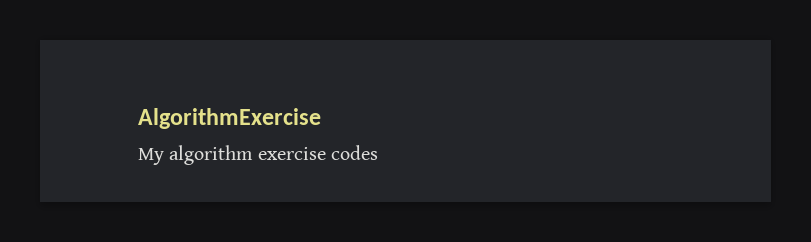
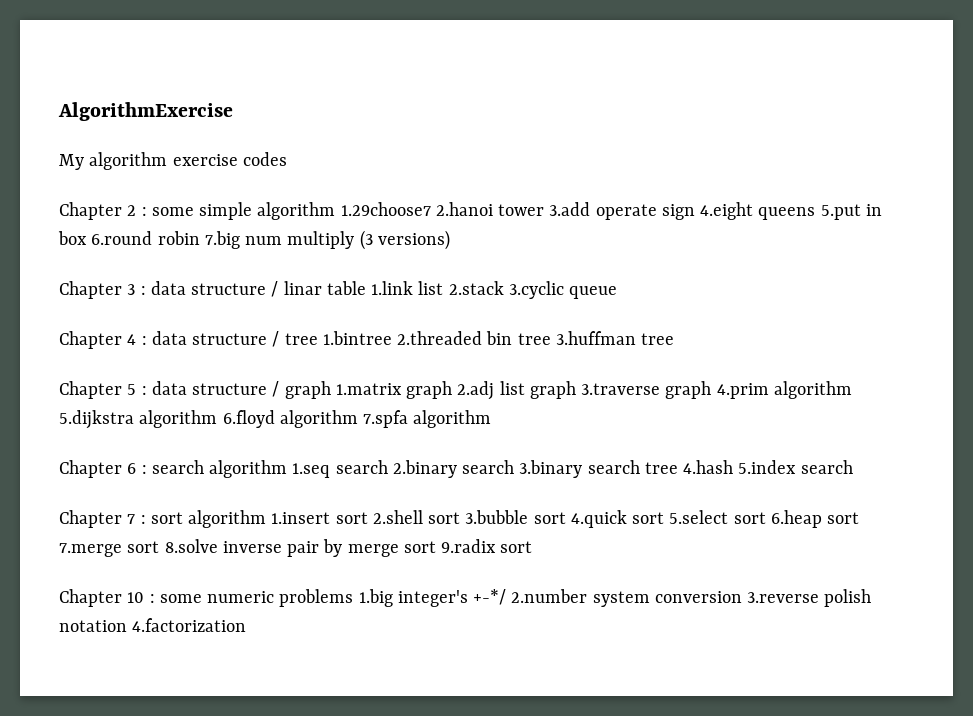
(378, 152) none -> [59,202,882,220] [58,230,450,250] [59,281,618,299] [59,331,675,349] [59,381,852,400] [59,410,492,429] [59,460,853,478] [59,510,860,528] [59,539,533,557] [59,589,872,607] [59,618,247,632] // Chapter 2 : some simple algorithm 1.29choose7 2.hanoi tower 3.add operate sign 4.eight queens 5.put in box 6.round robin 7.big num multiply (3 versions) // Chapter 3 : data structure / linar table 1.link list 2.stack 3.cyclic queue // Chapter 4 : data structure / tree 1.bintree 2.threaded bin tree 3.huffman tree // Chapter 5 : data structure / graph 1.matrix graph 2.adj list graph 3.traverse graph 4.prim algorithm 5.dijkstra algorithm 6.floyd algorithm 7.spfa algorithm // Chapter 6 : search algorithm 1.seq search 2.binary search 3.binary search tree 4.hash 5.index search // Chapter 7 : sort algorithm 1.insert sort 2.shell sort 3.bubble sort 4.quick sort 5.select sort 6.heap sort 7.merge sort 8.solve inverse pair by merge sort 9.radix sort // Chapter 10 : some numeric problems 1.big integer's +-*/ 2.number system conversion 3.reverse polish notation 4.factorization

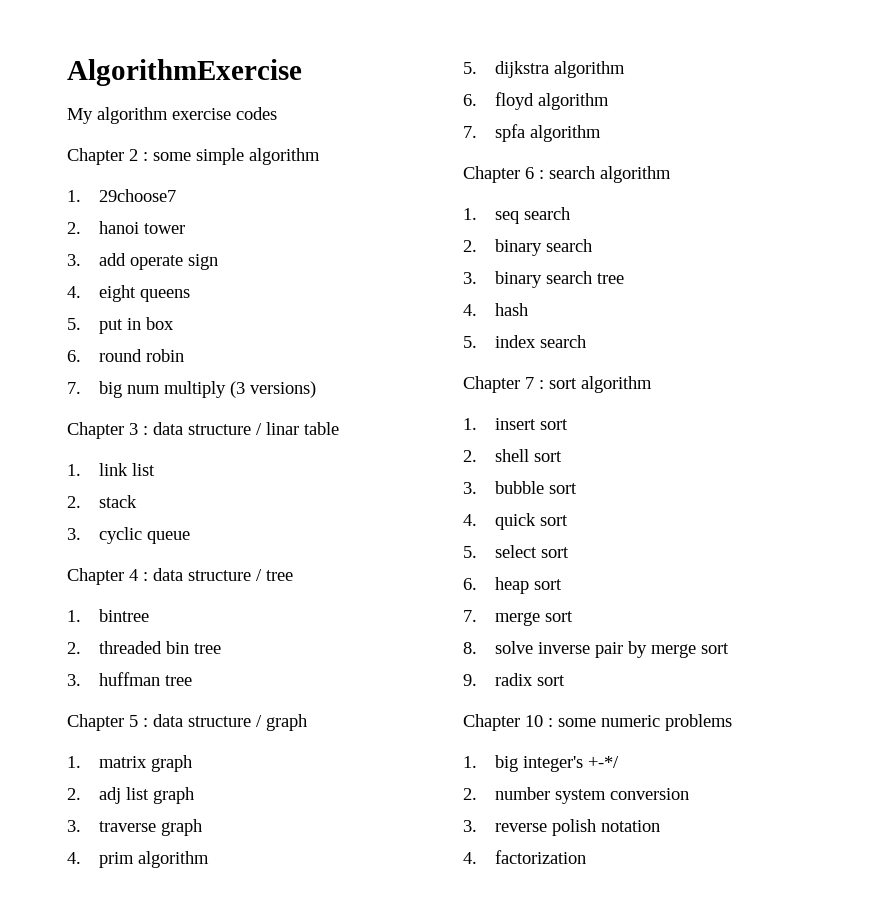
[340,202,493,216] 1.29choose7 2.hanoi -> [67,189,177,202] [67,221,140,234] // 1. 29choose7 // 2. hanoi
[549,202,591,216] 3.add -> [67,253,127,266] // 3. add
[700,202,754,220] 4.eight -> [67,285,137,302] // 4. eight
[820,204,861,220] 5.put -> [67,318,124,334] // 5. put
[91,231,153,245] 6.round -> [67,349,143,362] // 6. round
[204,231,240,249] 7.big -> [67,381,123,398] // 7. big
[371,281,564,299] 1.link list 2.stack 3.cyclic -> [67,463,156,476] [67,495,138,508] [67,527,143,544] // 1. link list // 2. stack // 3. cyclic
[322,331,483,345] 1.bintree 2.threaded -> [67,609,150,622] [67,641,163,654] // 1. bintree // 2. threaded
[555,331,636,345] 3.huffman -> [67,672,161,686] // 3. huffman
[335,381,495,400] 1.matrix graph 2.adj -> [67,755,193,772] [67,787,122,804] // 1. matrix graph // 2. adj
[581,381,852,399] [59,410,409,429] 3.traverse graph 4.prim algorithm 5.dijkstra algorithm 6.floyd algorithm 7.spfa -> [67,819,203,836] [67,851,210,868] [463,61,626,78] [463,92,610,110] [463,124,526,142] // 3. traverse graph // 4. prim algorithm // 5. dijkstra algorithm // 6. floyd algorithm // 7. spfa
[292,460,583,478] 1.seq search 2.binary search 3.binary -> [463,207,571,224] [463,239,593,256] [463,271,543,288] // 1. seq search // 2. binary search // 3. binary
[683,460,797,474] 4.hash 5.index -> [463,303,529,316] [463,335,537,348] // 4. hash // 5. index
[271,510,860,528] [59,539,218,557] 1.insert sort 2.shell sort 3.bubble sort 4.quick sort 5.select sort 6.heap sort 7.merge sort 8.solve -> [463,418,569,430] [463,449,563,462] [463,481,578,494] [463,513,569,530] [463,545,570,558] [463,577,563,594] [463,610,574,626] [463,641,534,654] // 1. insert sort // 2. shell sort // 3. bubble sort // 4. quick sort // 5. select sort // 6. heap sort // 7. merge sort // 8. solve
[441,539,497,553] 9.radix -> [463,673,534,686] // 9. radix
[358,589,393,607] 1.big -> [463,755,519,772] // 1. big
[511,589,588,603] 2.number -> [463,787,551,800] // 2. number
[747,592,820,603] 3.reverse -> [463,820,548,832] // 3. reverse
[132,618,247,632] 4.factorization -> [463,850,587,864] // 4. factorization

